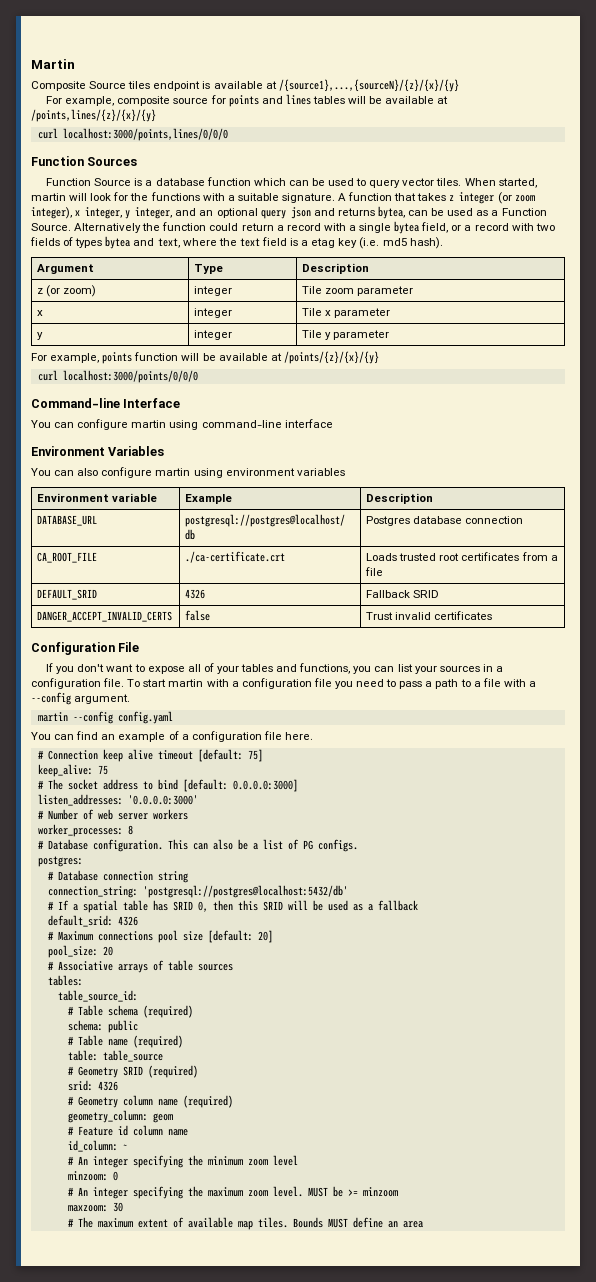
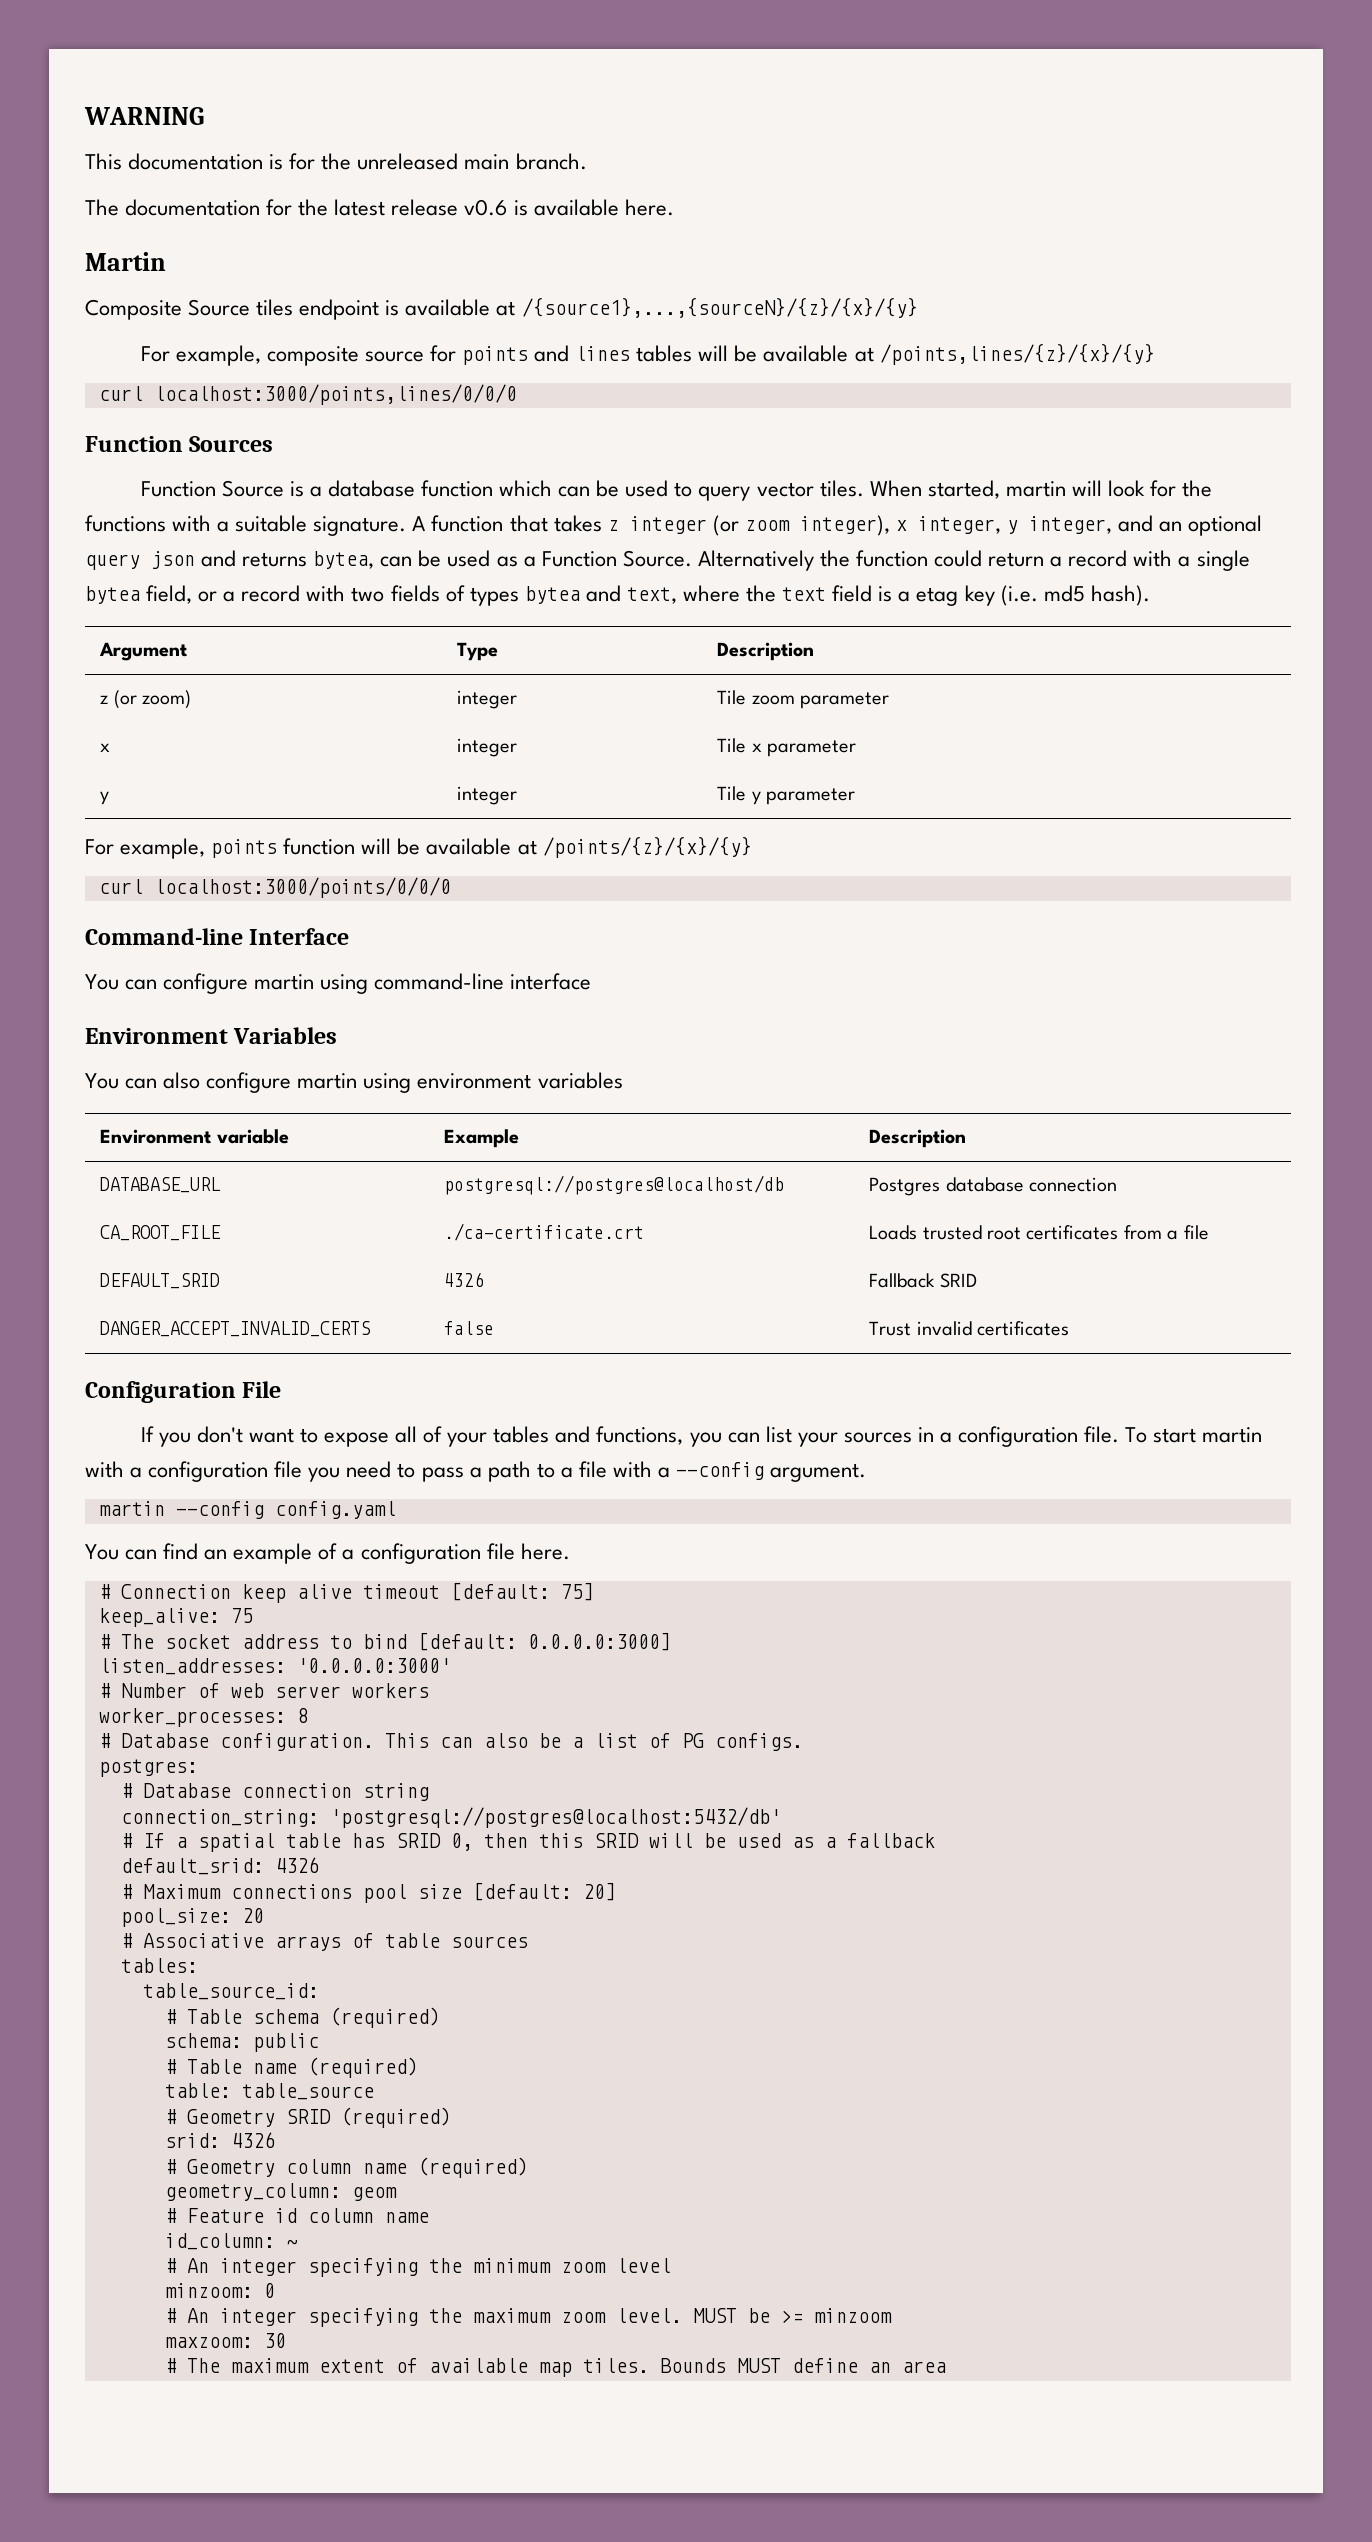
(31, 64) none -> [84,107,204,125] [85,153,587,170] [85,199,674,216] WARNING // This documentation is for the unreleased main branch. // The documentation for the latest release v0.6 is available here. //

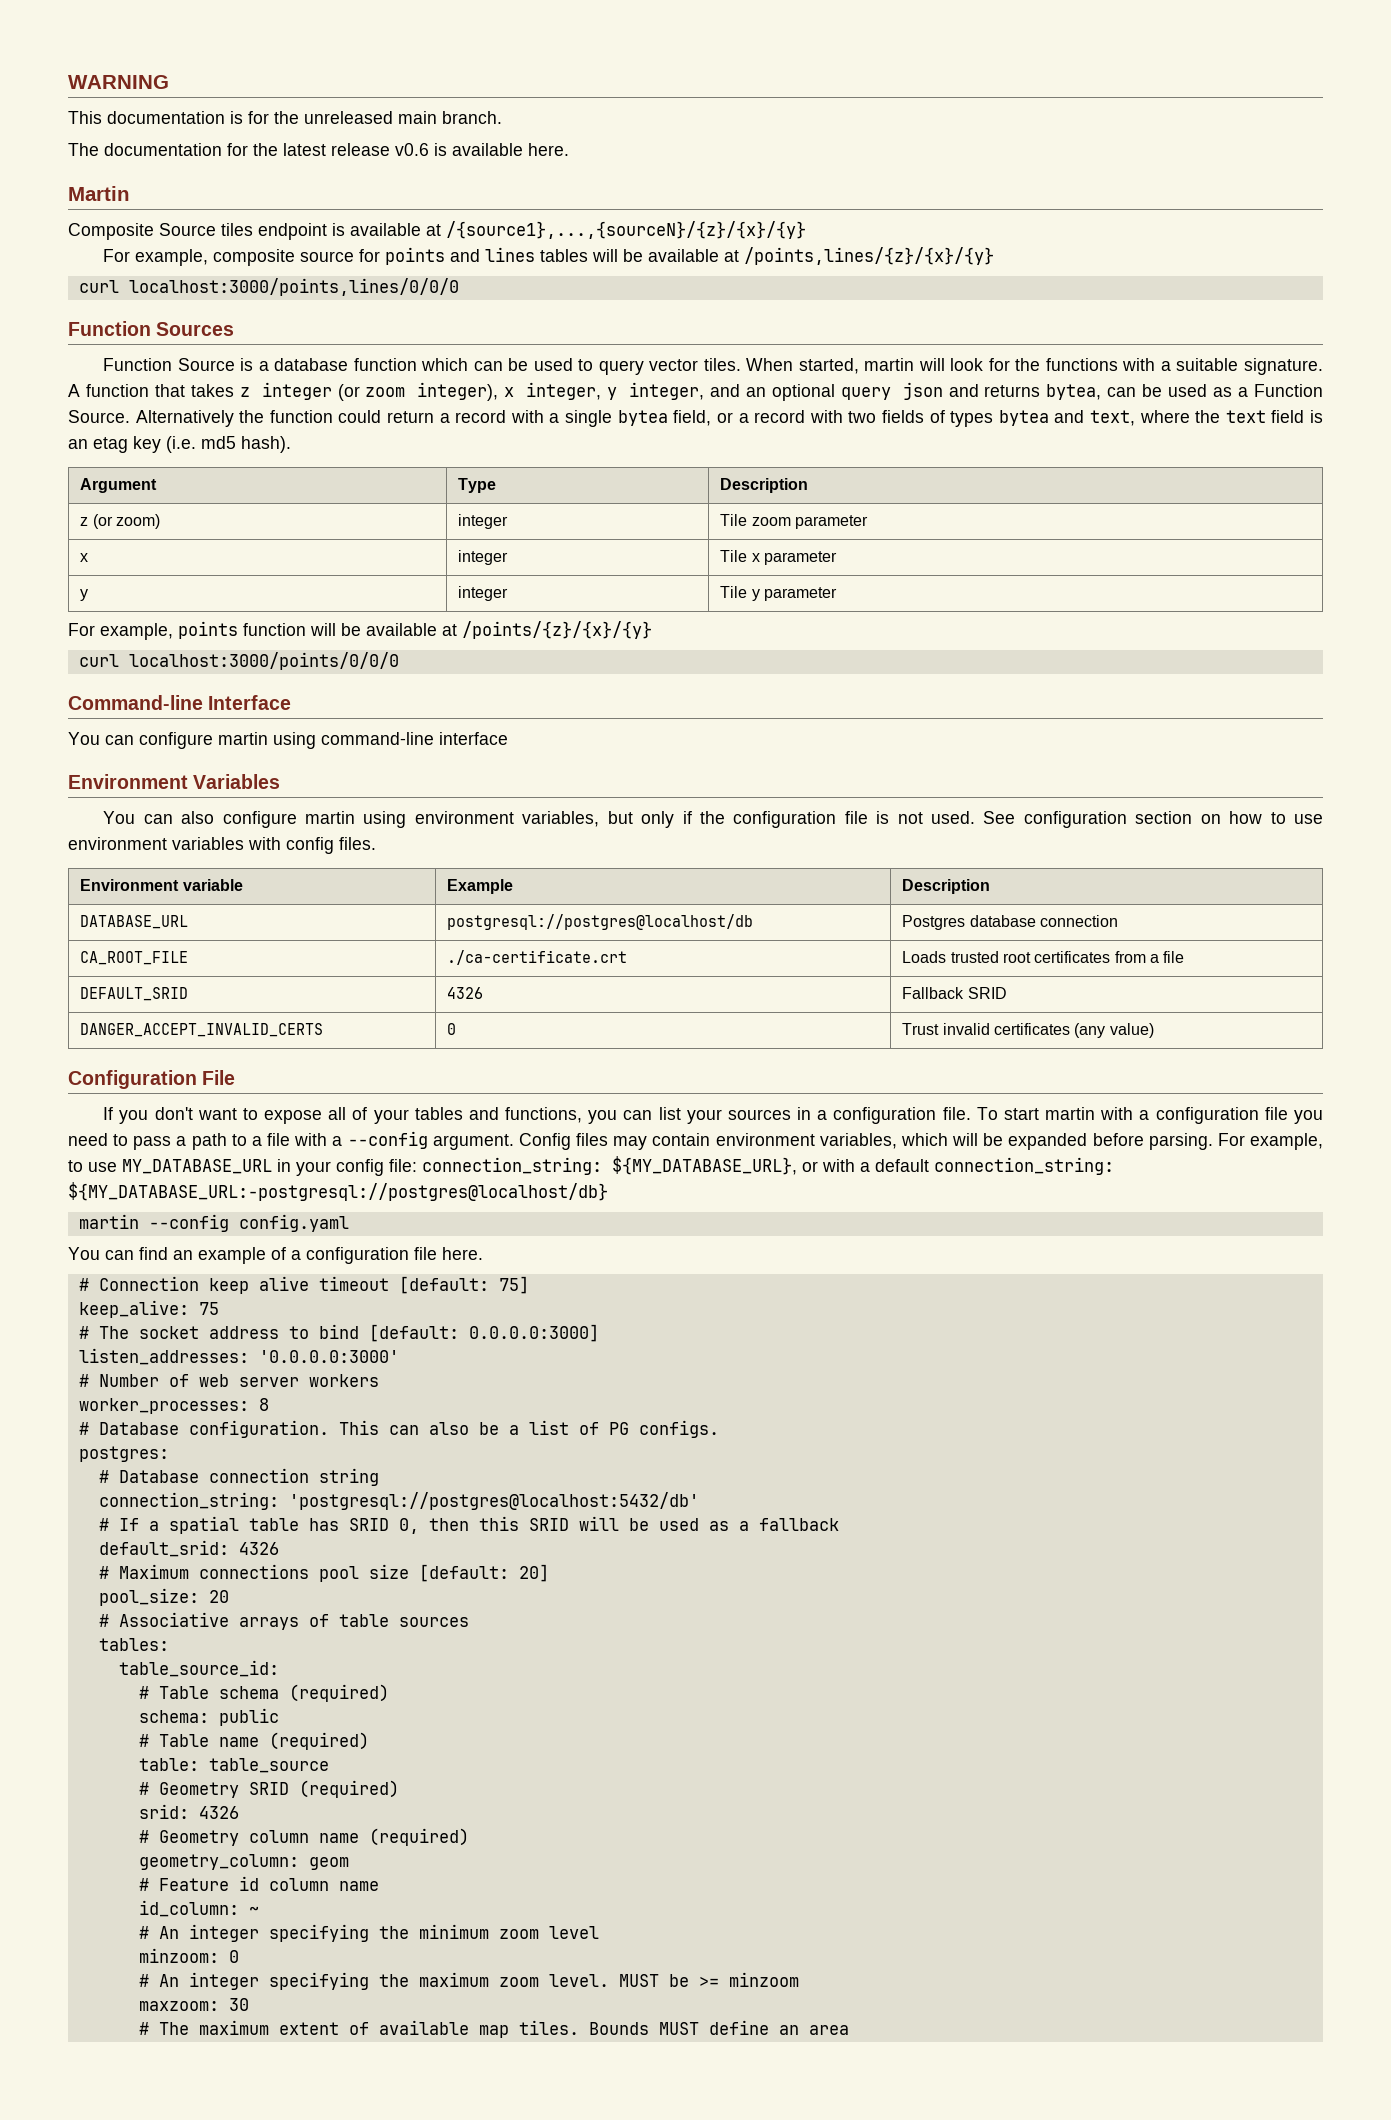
[898,591,911,602] a -> [68,439,88,449] an
[537,1072,623,1089] variables -> [522,811,1323,828] [68,837,376,854] variables, but only if the configuration file is not used. See configuration section on how to use environment variables with config files.
[444,1321,495,1335] false -> [447,1023,457,1035] 0
(1069, 1328) none -> [1074,1023,1154,1038] (any value)
(867, 1472) none -> [518,1133,1324,1150] [68,1156,1114,1176] [68,1182,608,1201] Config files may contain environment variables, which will be expanded before parsing. For example, to use MY_DATABASE_URL in your config file: connection_string: ${MY_DATABASE_URL}, or with a default connection_string: ${MY_DATABASE_URL:-postgresql://postgres@localhost/db}

